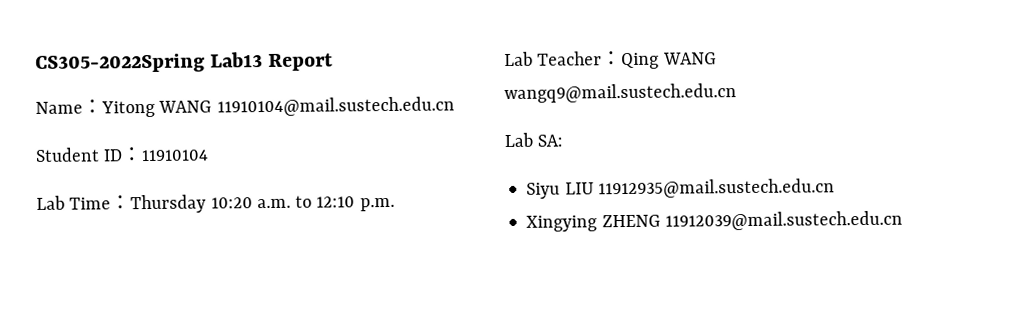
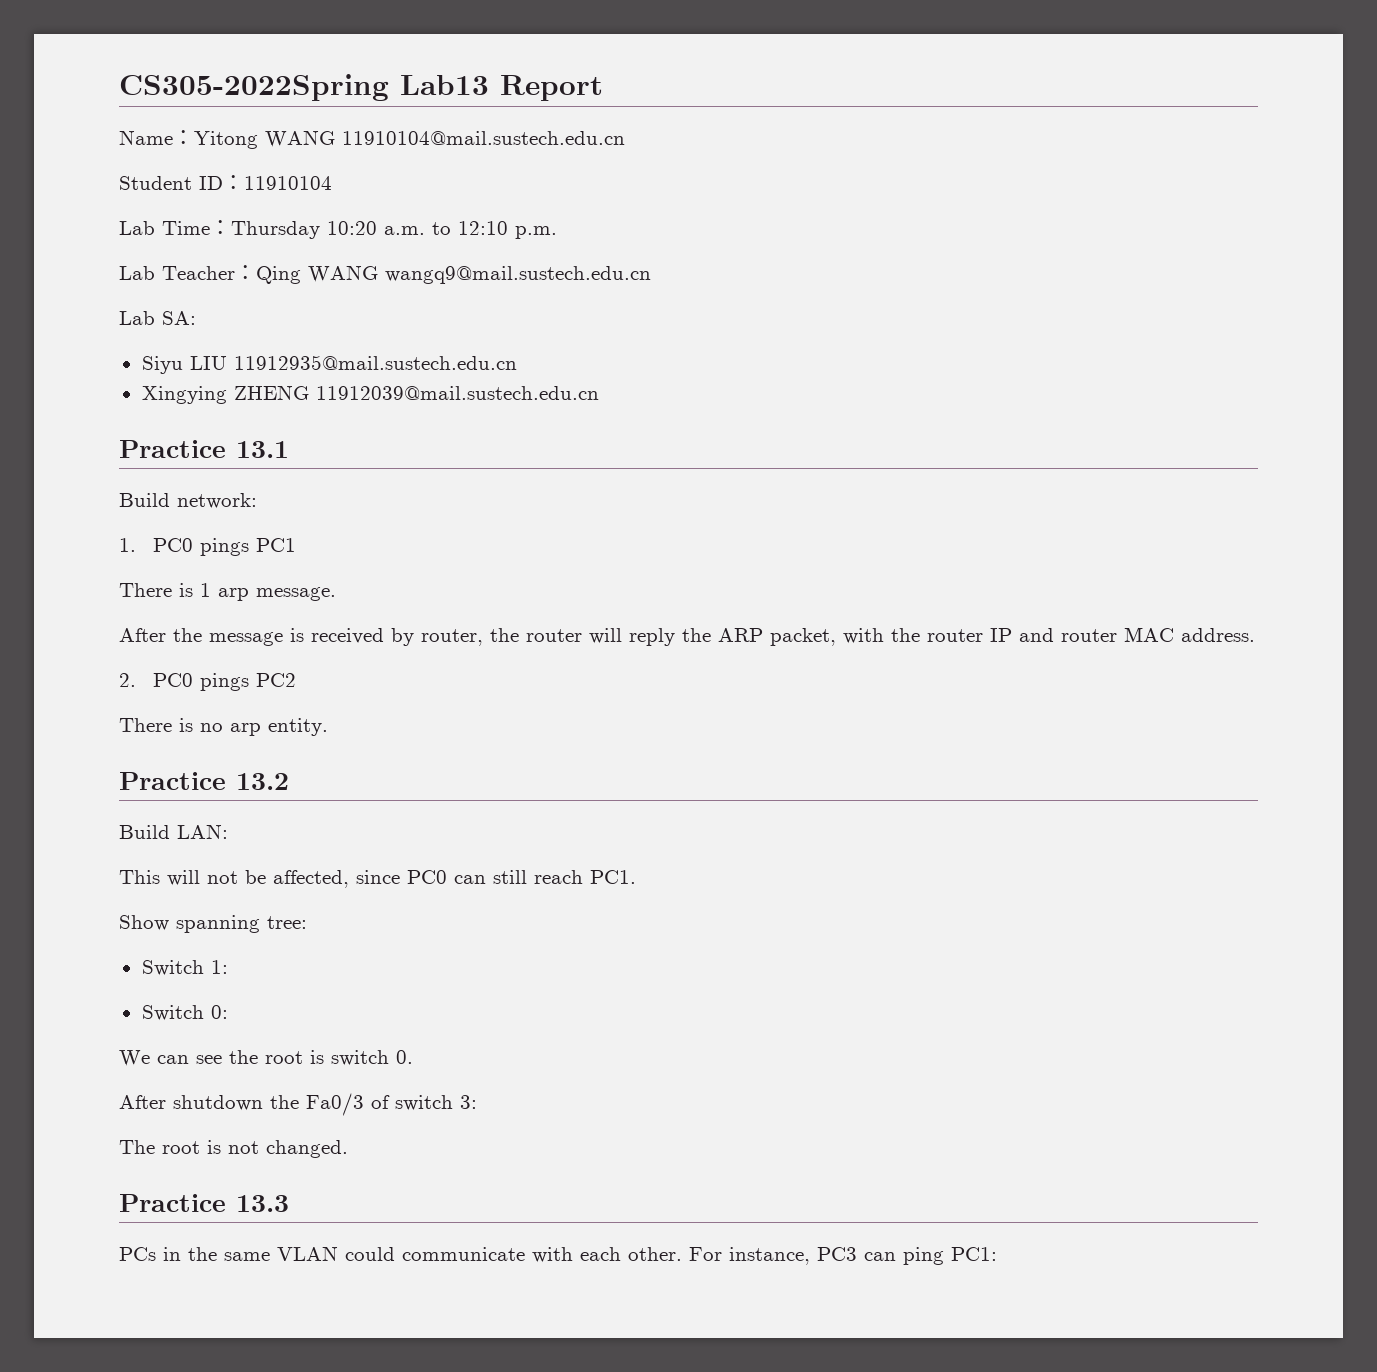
(903, 220) none -> [119,440,289,458] [119,493,257,509] [119,538,296,556] [119,583,336,601] [119,627,1255,646] [119,673,296,691] [119,718,328,736] [119,772,289,790] [119,824,228,839] [119,870,636,888] [119,915,307,933] [141,960,228,976] [141,1005,228,1021] [119,1050,413,1066] [119,1093,477,1116] [119,1140,348,1158] [119,1194,289,1212] [119,1246,997,1265] // Practice 13.1 // Build network: // 1. PC0 pings PC1 // There is 1 arp message. // After the message is received by router, the router will reply the ARP packet, with the router IP and router MAC address. // 2. PC0 pings PC2 // There is no arp entity. // Practice 13.2 // Build LAN: // This will not be affected, since PC0 can still reach PC1. // Show spanning tree: // Switch 1: // Switch 0: // We can see the root is switch 0. // After shutdown the Fa0/3 of switch 3: // The root is not changed. // Practice 13.3 // PCs in the same VLAN could communicate with each other. For instance, PC3 can ping PC1:

